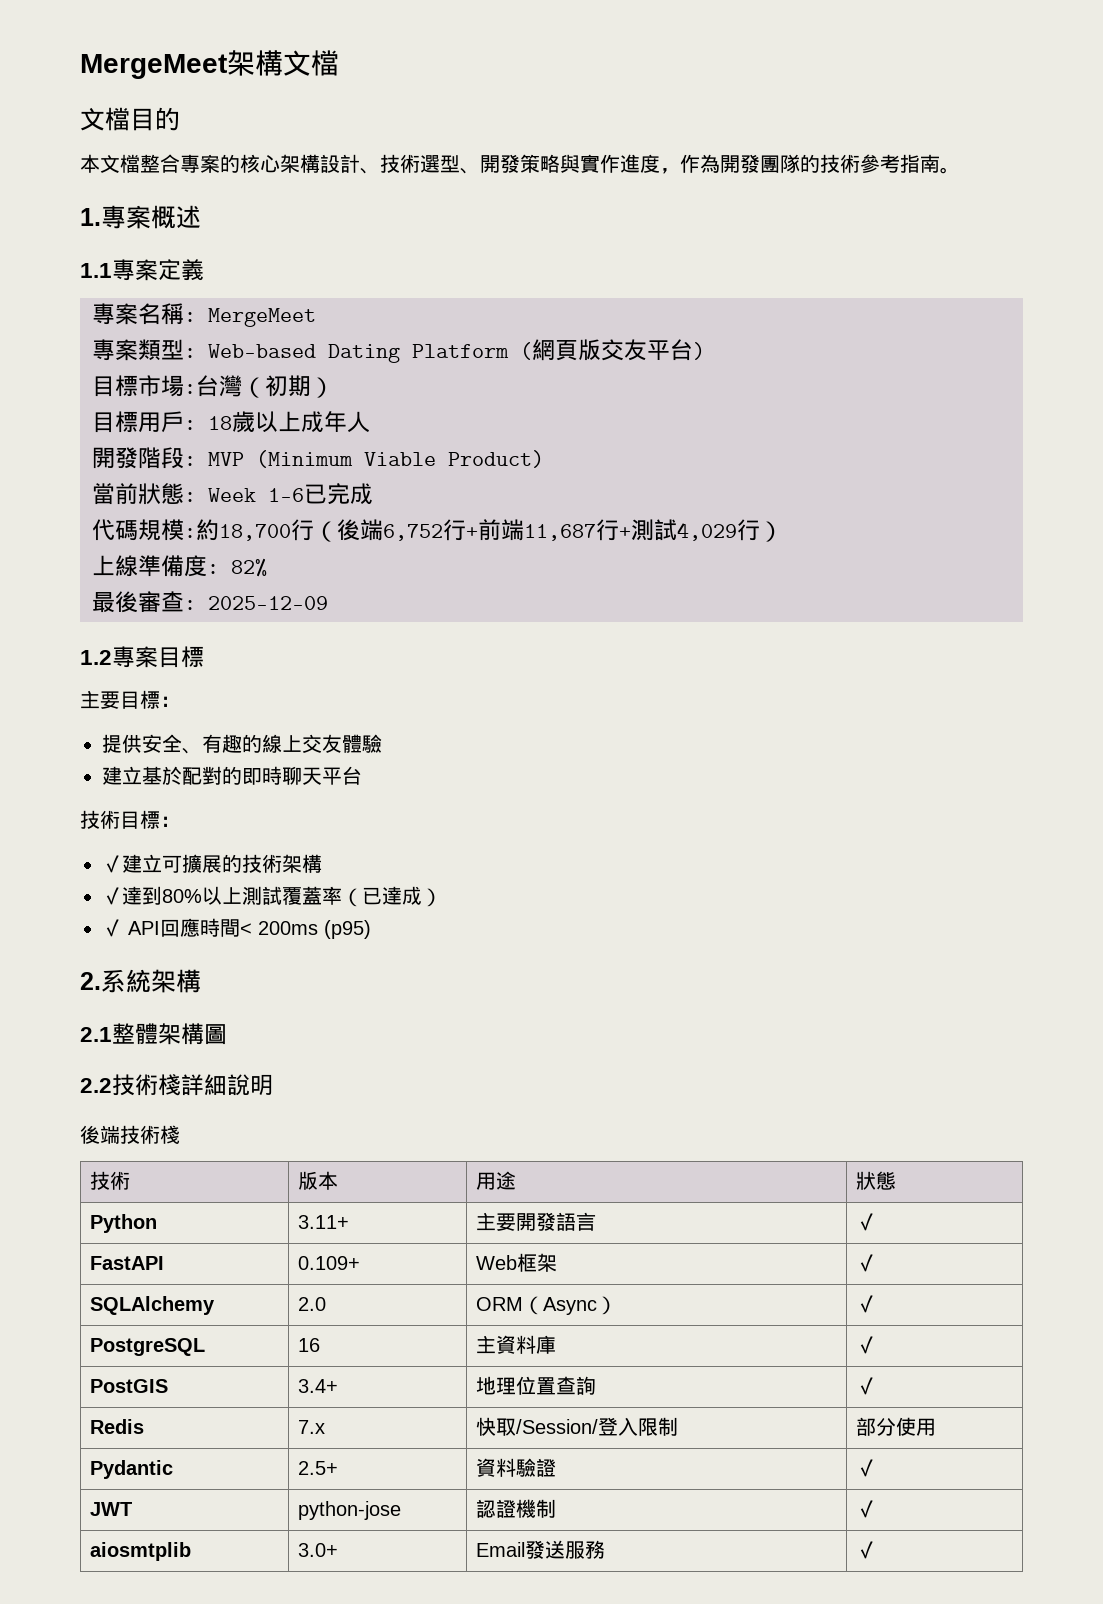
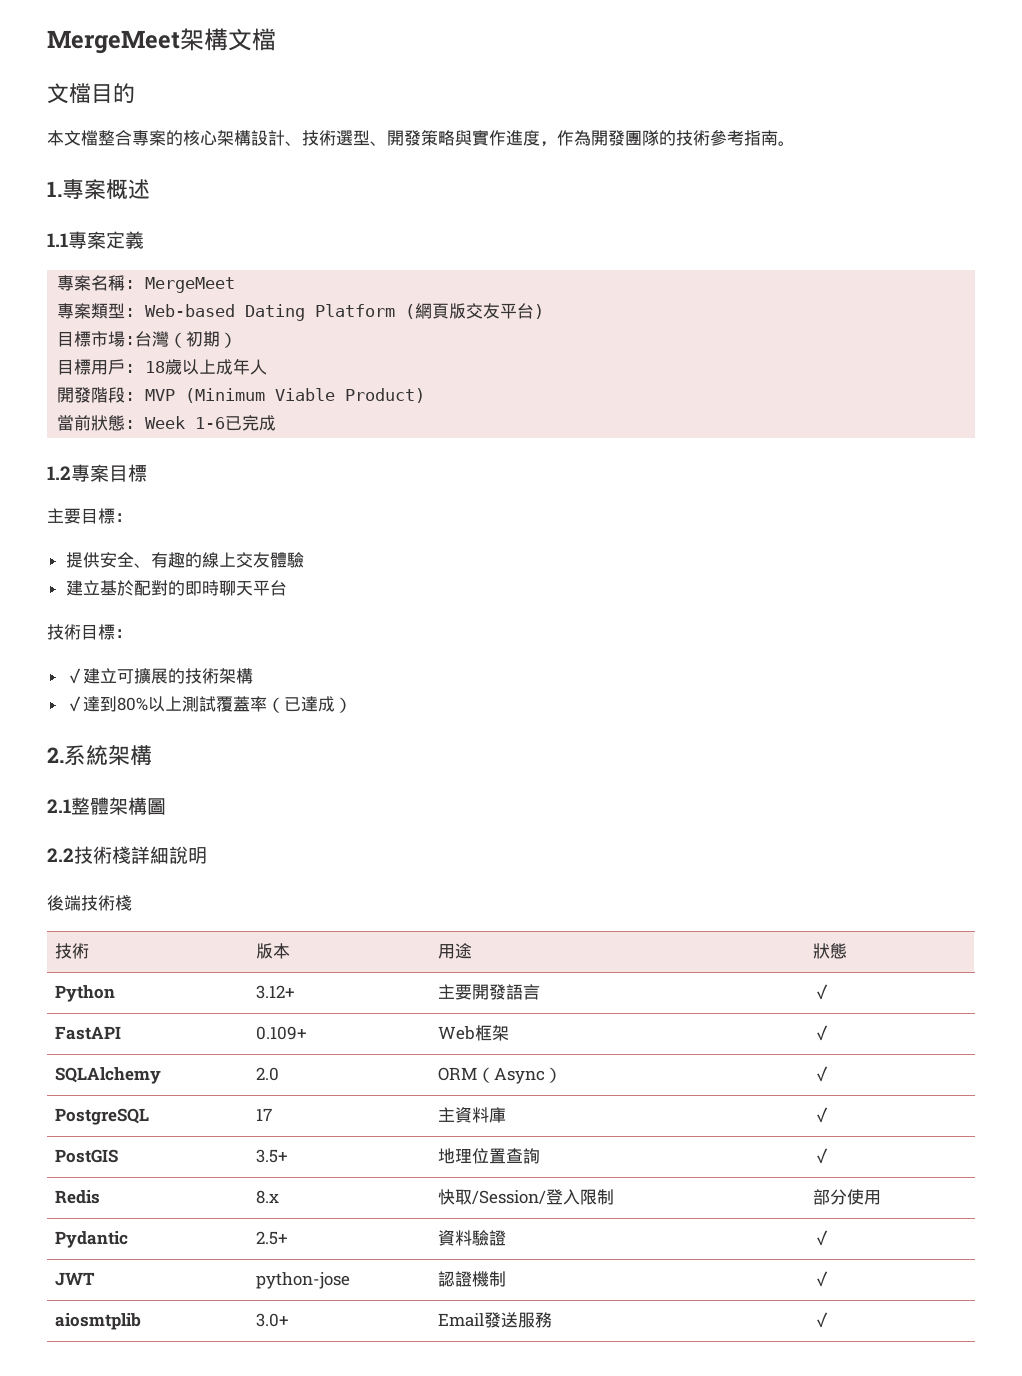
[92,519,783,542] [92,555,267,577] [92,591,328,613] // 代碼規模:約18,700行（後端6,752行+前端11,687行+測試4,029行） // 上線準備度: 82% // 最後審查: 2025-12-09 -> (277, 423) none
[102,918,371,939] // ✓ API回應時間< 200ms (p95) -> (352, 705) none
[298,1215,350,1229] 3.11+ -> [255,985,295,999] 3.12+
[298,1338,321,1352] 16 -> [255,1108,272,1121] 17
[298,1379,339,1393] 3.4+ -> [255,1149,288,1163] 3.5+
[298,1420,326,1434] 7.x -> [255,1190,279,1204] 8.x

